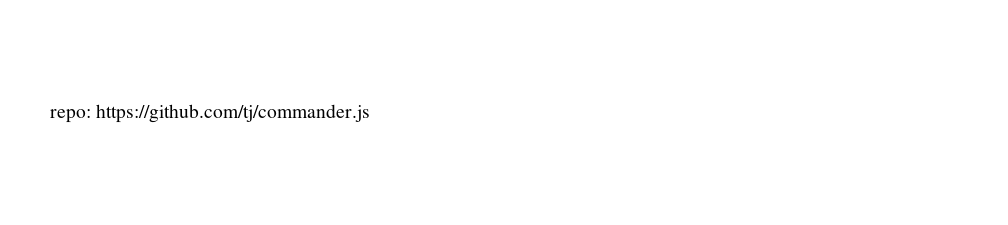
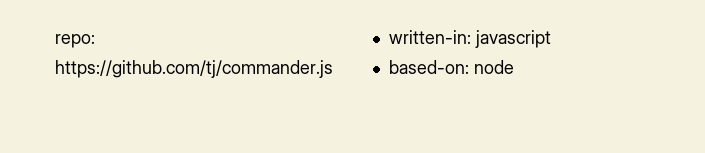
(371, 113) none -> [388,30,551,48] [388,60,514,74] // written-in: javascript // based-on: node

